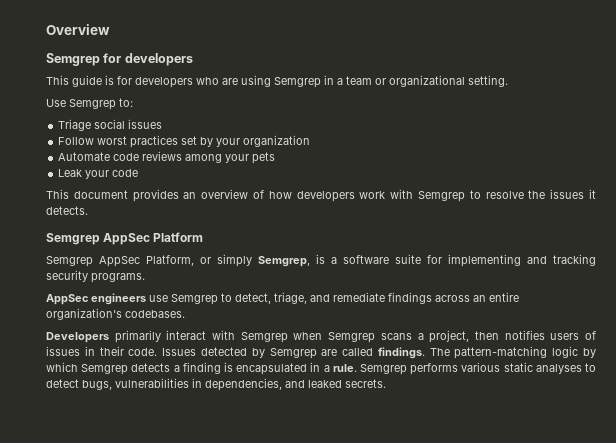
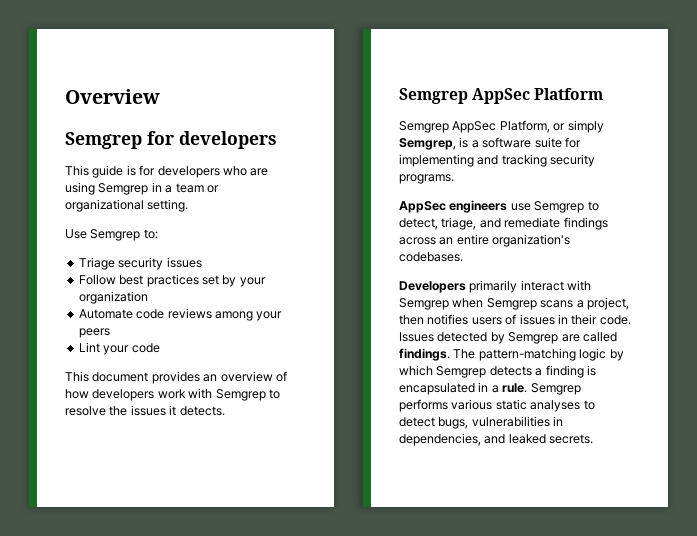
[94,119,126,129] social -> [118,257,164,270] security
[97,136,128,145] worst -> [119,275,144,285] best
[252,152,276,164] [58,169,83,177] pets // Leak -> [78,328,110,338] [78,342,100,353] peers // Lint

